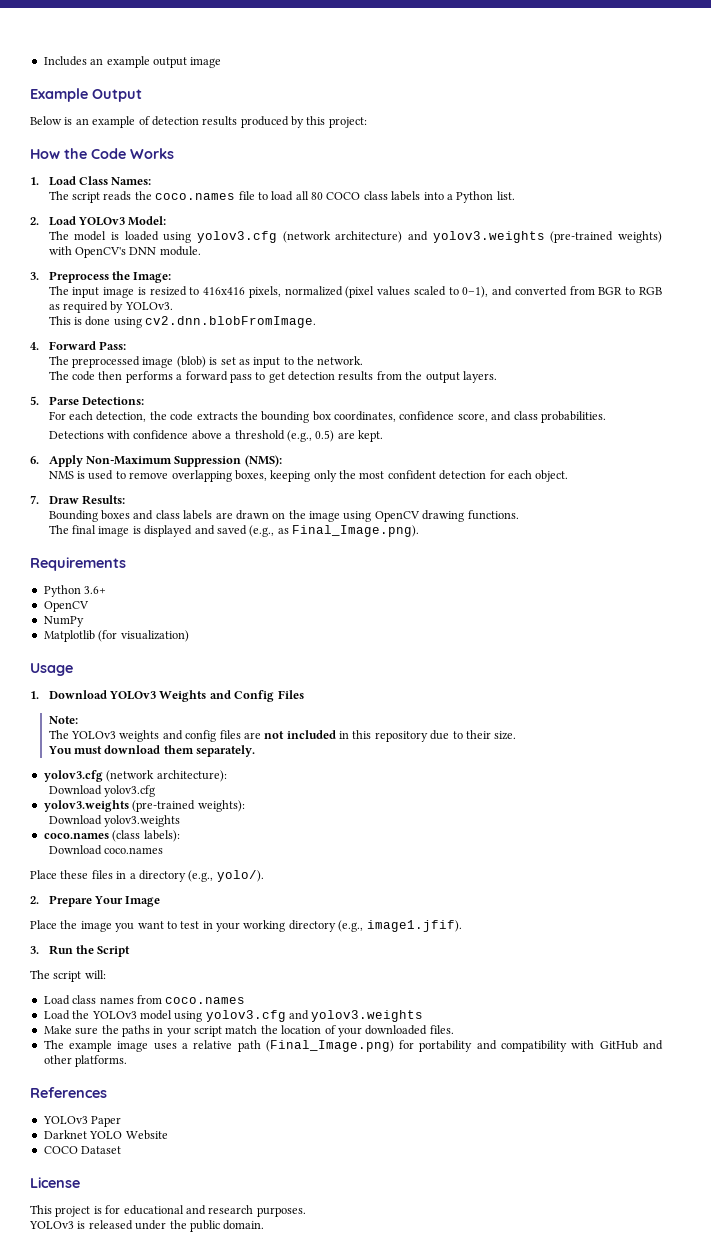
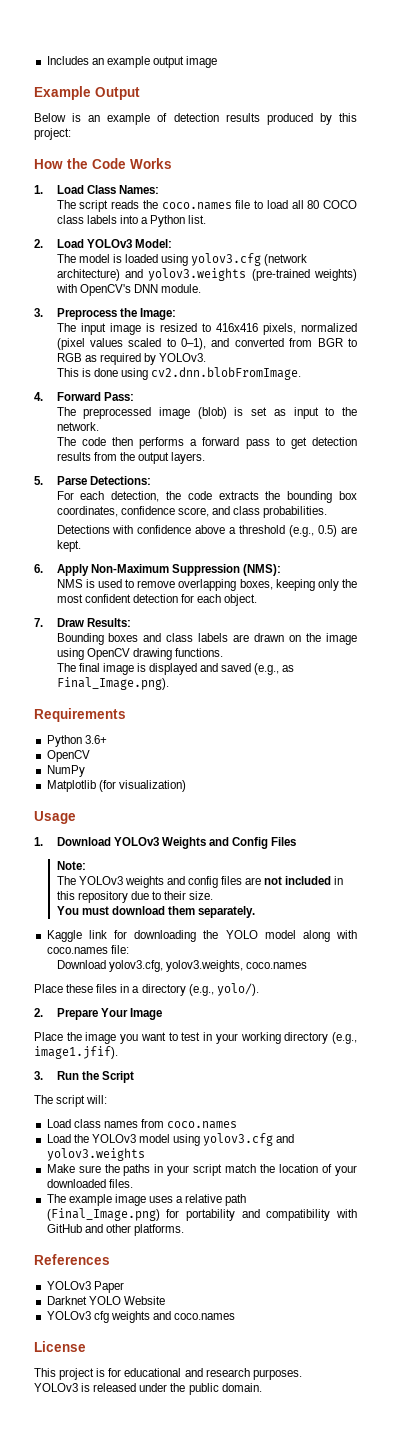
[43,770,227,782] [48,785,156,797] [43,800,245,812] [48,815,181,827] [43,830,180,842] [48,845,102,855] yolov3.cfg (network architecture): // Download yolov3.cfg // yolov3.weights (pre-trained weights): // Download yolov3.weights // coco.names (class labels): // Download -> [46,930,357,942] [46,945,129,954] [56,960,243,972] Kaggle link for downloading the YOLO model along with coco.names file: // Download yolov3.cfg, yolov3.weights,
[43,1146,122,1154] COCO Dataset -> [46,1311,236,1323] YOLOv3 cfg weights and coco.names

